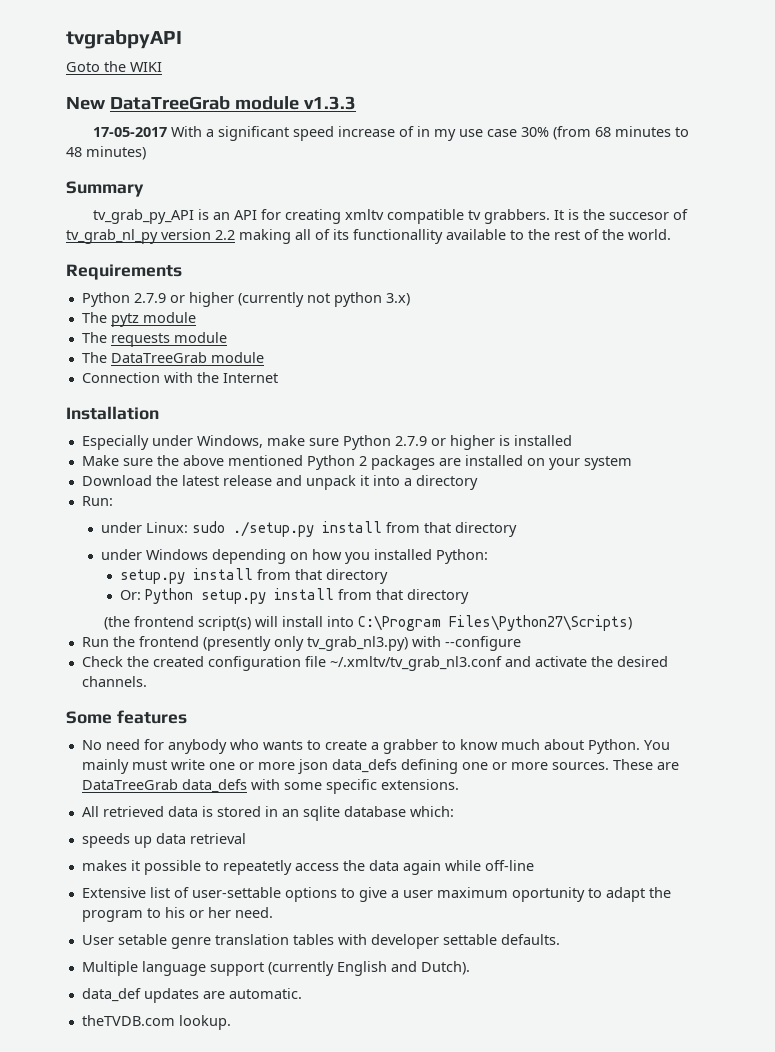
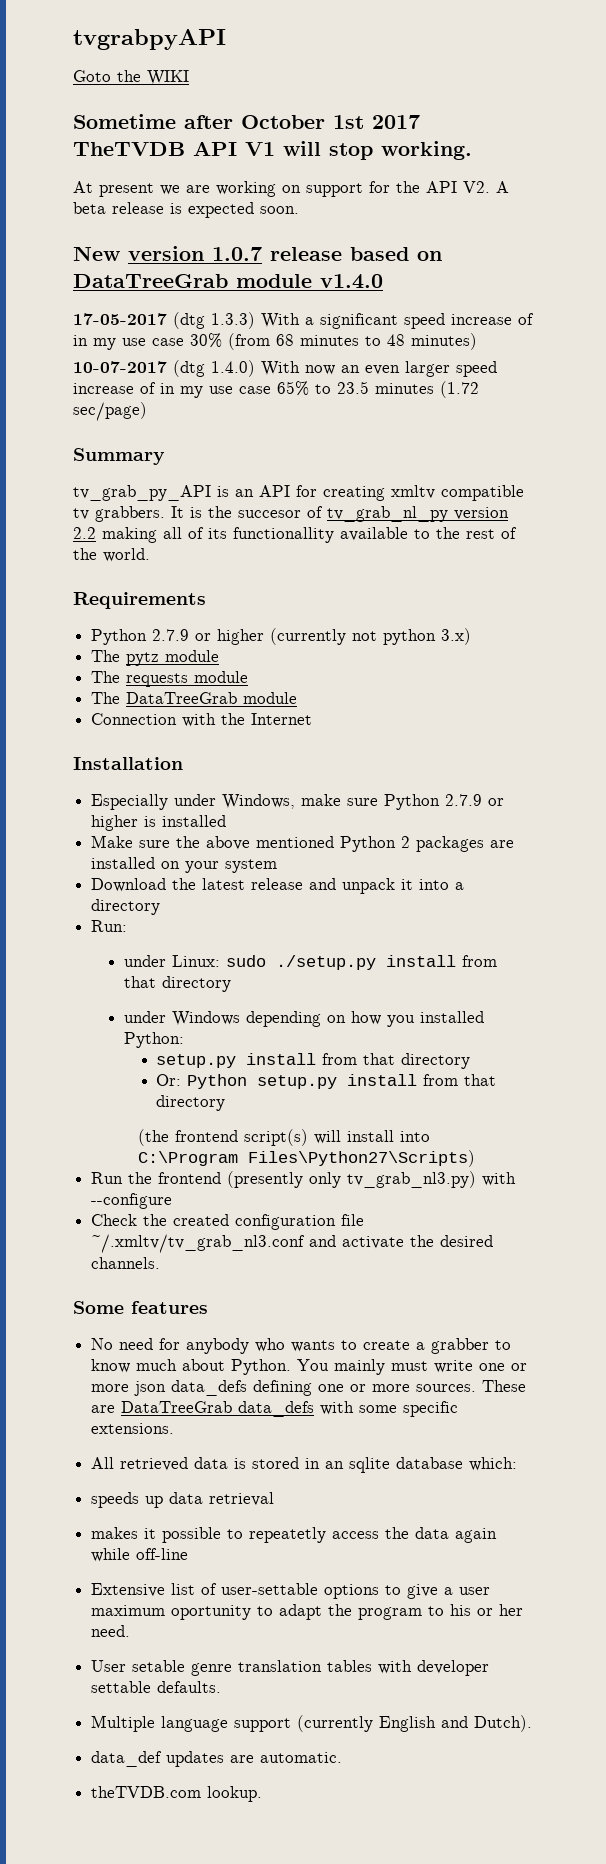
[66,96,356,110] New DataTreeGrab module v1.3.3 -> [73,114,420,129] [73,141,472,160] [73,181,509,197] [73,202,299,218] [73,246,442,261] [73,274,383,289] Sometime after October 1st 2017 TheTVDB API V1 will stop working. // At present we are working on support for the API V2. A beta release is expected soon. // New version 1.0.7 release based on DataTreeGrab module v1.4.0
(168, 132) none -> [173,312,255,329] (dtg 1.3.3)
(146, 153) none -> [73,360,497,377] [73,381,479,398] [73,402,147,421] // 10-07-2017 (dtg 1.4.0) With now an even larger speed increase of in my use case 65% to 23.5 minutes (1.72 sec/page)

